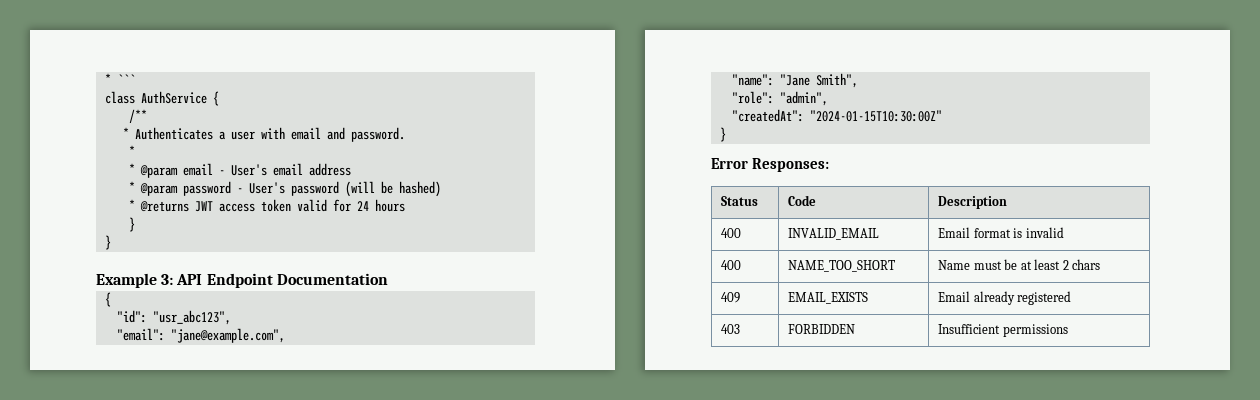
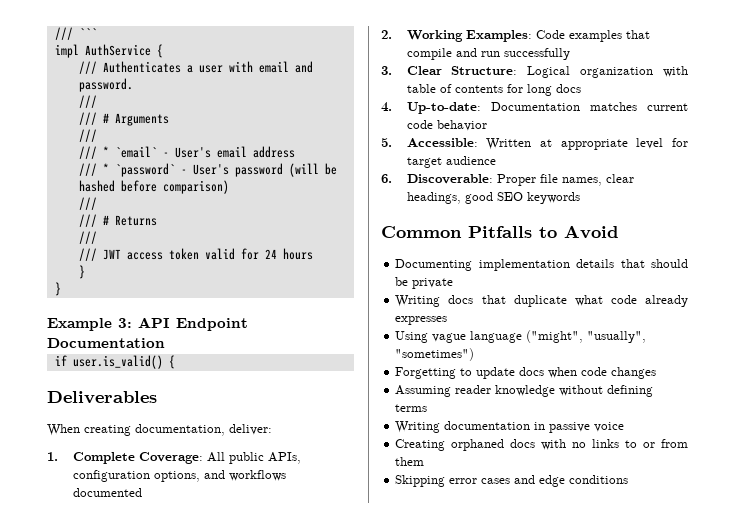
[104,73,111,85] * -> [54,27,73,40] ///
[104,91,135,104] class -> [54,44,79,58] impl
[128,109,147,123] [122,127,129,139] /** // * -> [78,61,97,74] ///
[128,145,135,157] [128,163,213,178] * // * @param email -> [78,95,97,108] [78,112,169,126] [78,129,97,142] [78,146,157,159] /// // /// # Arguments // /// // /// * `email`
[128,181,231,196] * @param password -> [78,163,175,177] /// * `password`
[398,181,441,197] [128,199,189,212] hashed) // * @returns -> [78,180,229,194] [78,197,97,210] [78,214,157,227] [78,231,97,244] [78,248,97,261] hashed before comparison) // /// // /// # Returns // /// // ///
[104,292,111,307] [116,310,231,325] [116,328,285,343] [731,73,858,88] [731,91,828,106] [731,109,942,122] [719,127,726,142] [711,158,829,172] [721,196,759,206] [788,195,817,206] [938,196,1008,209] [721,228,742,238] [788,228,880,240] [938,227,1064,238] [721,260,742,270] [788,260,896,272] [938,259,1101,270] [721,292,741,303] [788,292,869,304] [938,291,1072,305] [721,324,741,334] [788,324,856,334] [938,324,1068,337] { // "id": "usr_abc123", // "email": "jane@example.com", // "name": "Jane Smith", // "role": "admin", // "createdAt": "2024-01-15T10:30:00Z" // } // Error Responses: // Status | Code | Description // 400 | INVALID_EMAIL | Email format is invalid // 400 | NAME_TOO_SHORT | Name must be at least 2 chars // 409 | EMAIL_EXISTS | Email already registered // 403 | FORBIDDEN | Insufficient permissions -> [54,355,175,369] [47,391,157,404] [47,424,272,436] [47,452,301,464] [72,470,286,482] [72,488,142,497] [381,30,650,42] [406,48,570,60] [381,66,688,78] [406,84,581,96] [381,102,688,114] [406,120,487,131] [381,138,688,150] [406,156,496,168] [381,174,634,186] [406,192,580,204] [381,225,618,239] [395,259,688,271] [395,277,454,289] [395,295,688,307] [395,316,448,325] [395,330,647,343] [395,348,475,361] [395,367,657,379] [395,385,654,397] [395,404,428,412] [395,421,625,433] [395,439,688,451] [395,457,425,466] [395,475,629,487] if user.is_valid() { // Deliverables // When creating documentation, deliver: // 1. Complete Coverage: All public APIs, configuration options, and workflows documented // 2. Working Examples: Code examples that compile and run successfully // 3. Clear Structure: Logical organization with table of contents for long docs // 4. Up-to-date: Documentation matches current code behavior // 5. Accessible: Written at appropriate level for target audience // 6. Discoverable: Proper file names, clear headings, good SEO keywords // Common Pitfalls to Avoid // Documenting implementation details that should be private // Writing docs that duplicate what code already expresses // Using vague language ("might", "usually", "sometimes") // Forgetting to update docs when code changes // Assuming reader knowledge without defining terms // Writing documentation in passive voice // Creating orphaned docs with no links to or from them // Skipping error cases and edge conditions

